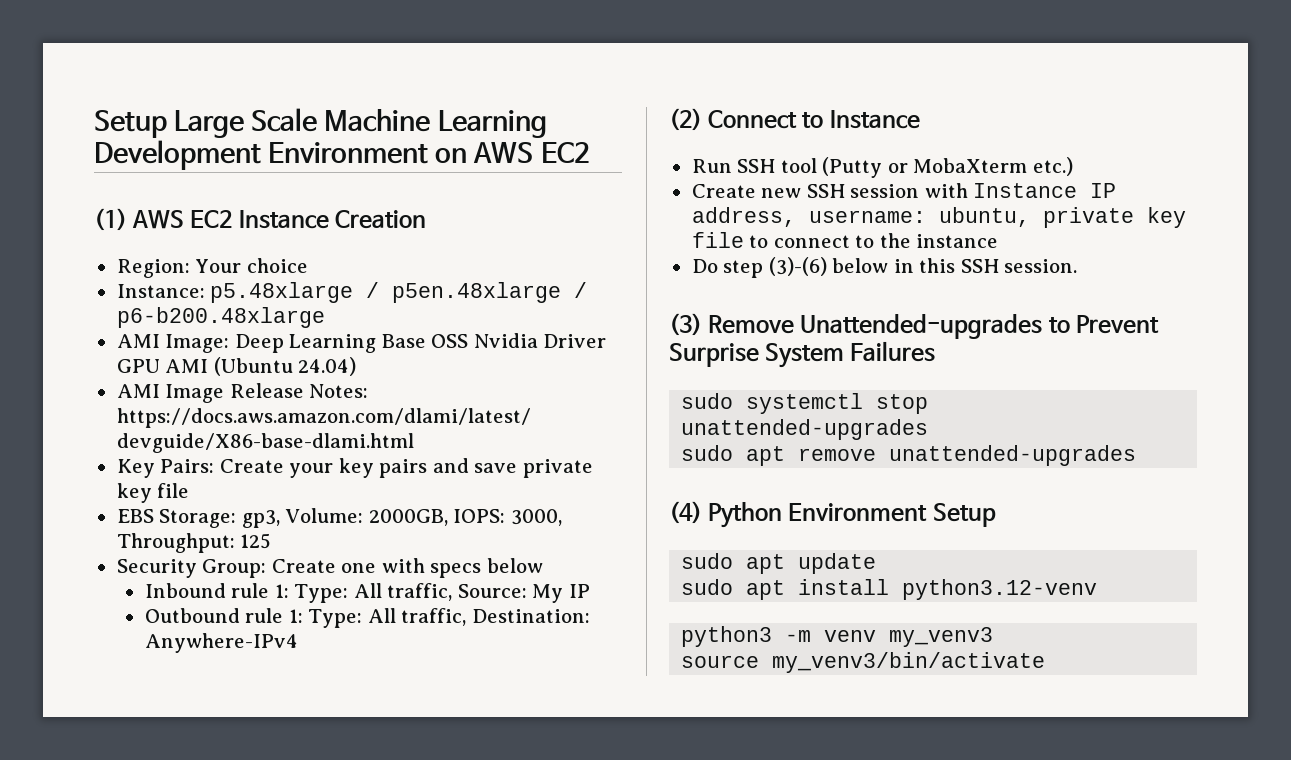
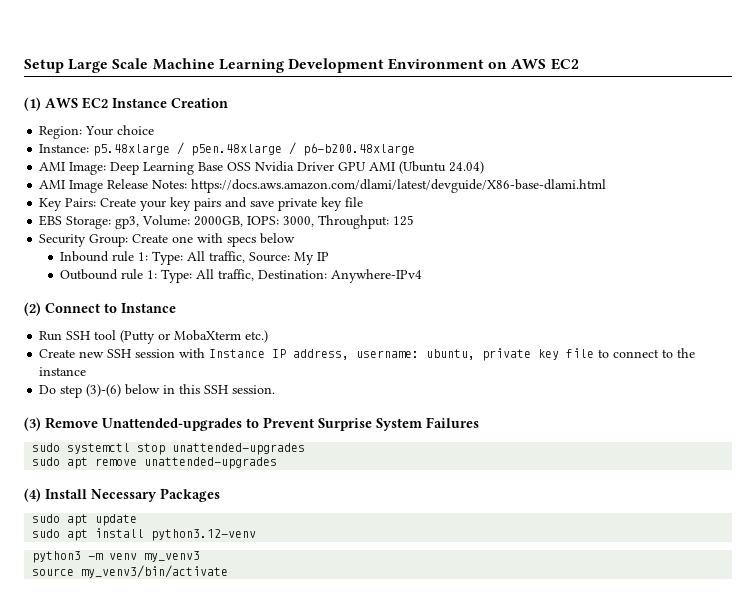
[708,502,996,528] Python Environment Setup -> [45,488,220,502] Install Necessary Packages

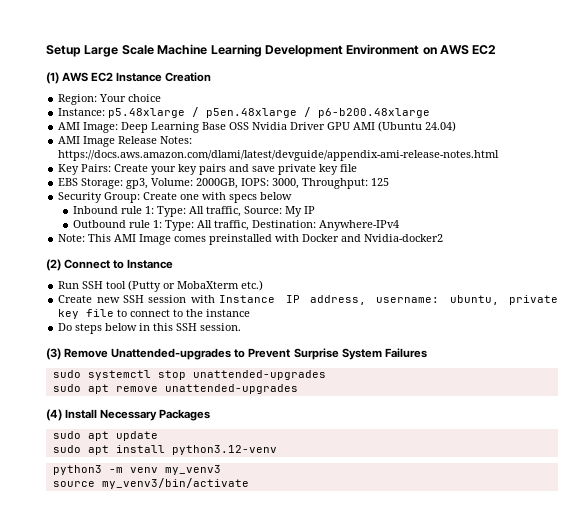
[191,179,607,193] https://docs.aws.amazon.com/dlami/latest/devguide/X86-base-dlami.html -> [58,150,500,161] https://docs.aws.amazon.com/dlami/latest/devguide/appendix-ami-release-notes.html
(423, 276) none -> [58,234,444,245] // Note: This AMI Image comes preinstalled with Docker and Nvidia-docker2
[60,384,122,398] step (3)-(6) -> [75,323,103,334] steps

